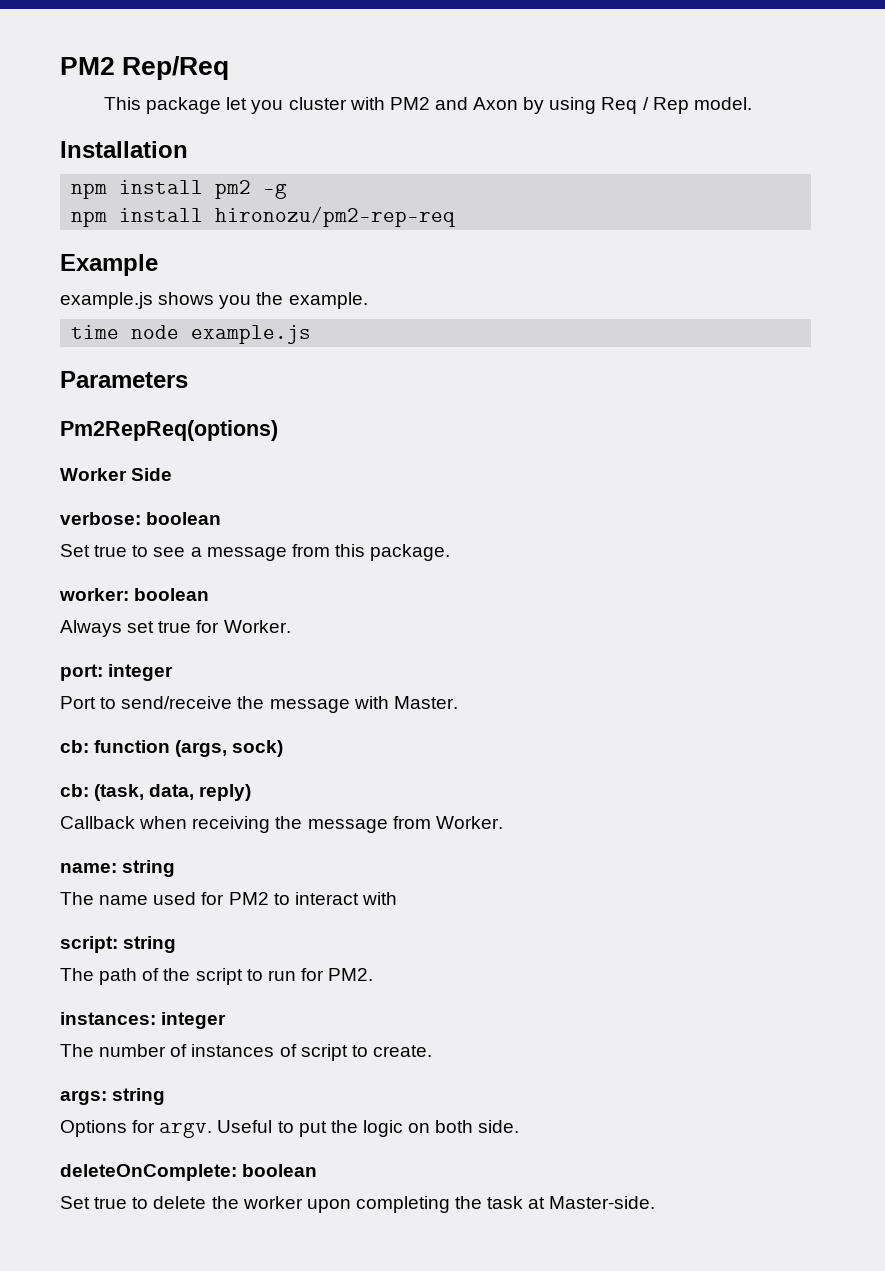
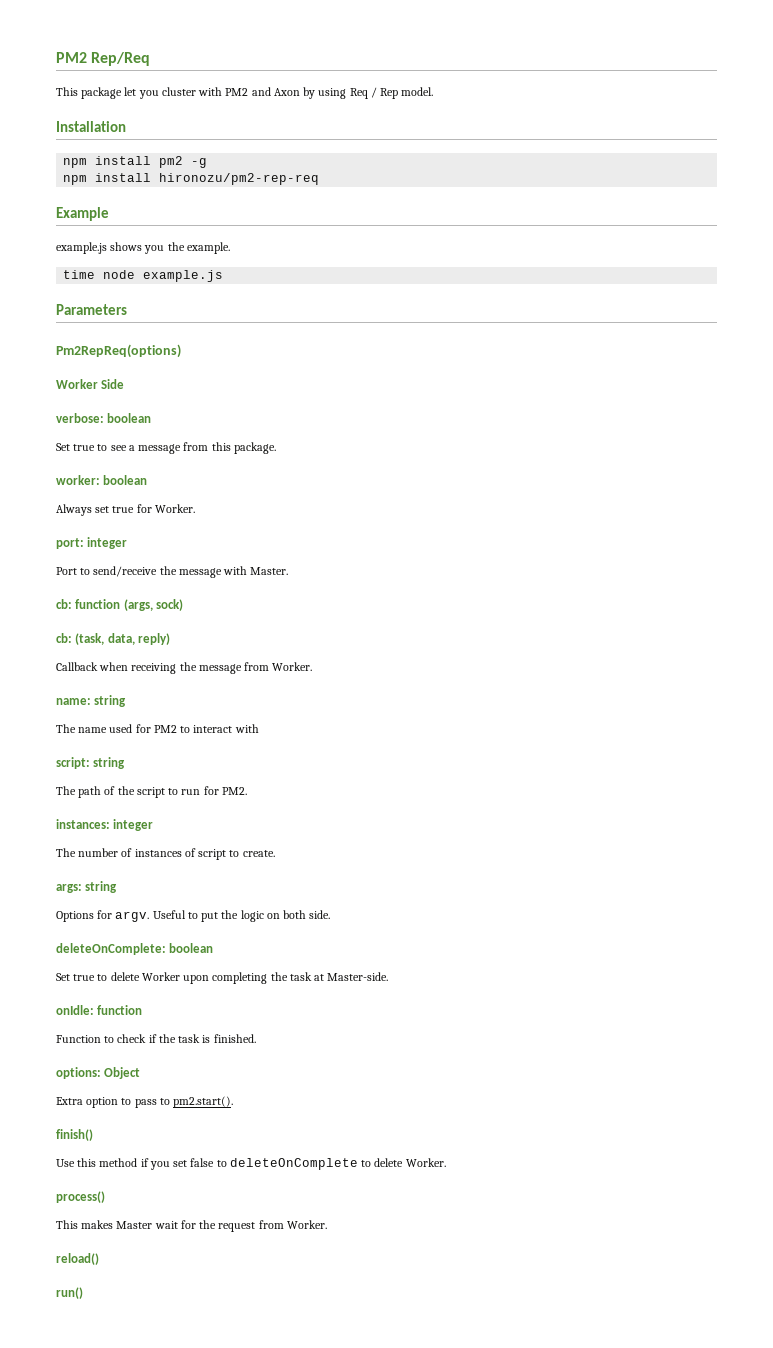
[211,1196,303,1209] the worker -> [141,972,180,981] Worker
(656, 1202) none -> [56,1005,143,1015] [56,1034,256,1043] [56,1067,141,1079] [56,1096,234,1108] [56,1129,93,1141] [56,1158,446,1170] [56,1191,105,1203] [56,1220,327,1232] [56,1253,99,1265] [56,1287,83,1299] // onIdle: function // Function to check if the task is finished. // options: Object // Extra option to pass to pm2.start(). // finish() // Use this method if you set false to deleteOnComplete to delete Worker. // process() // This makes Master wait for the request from Worker. // reload() // run()

